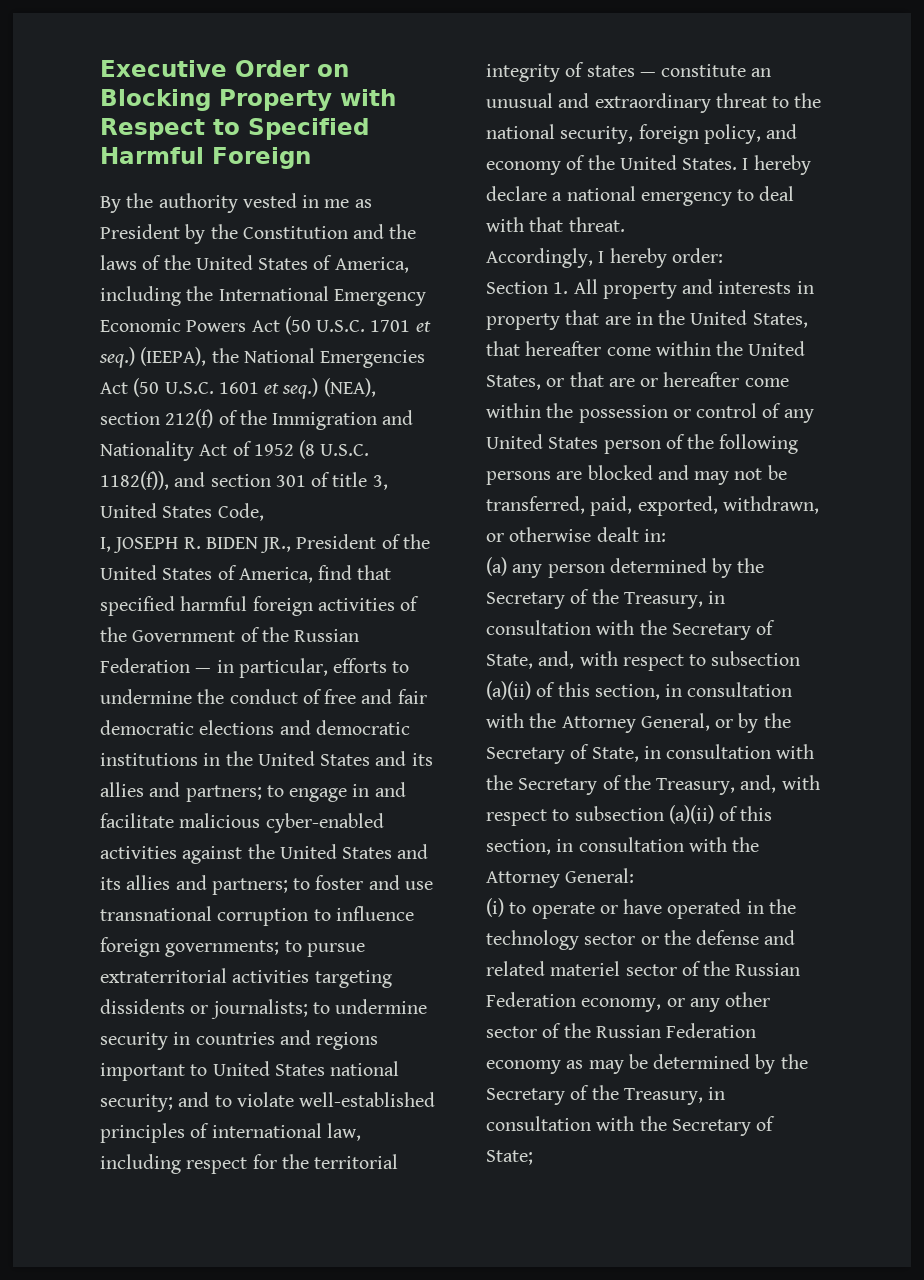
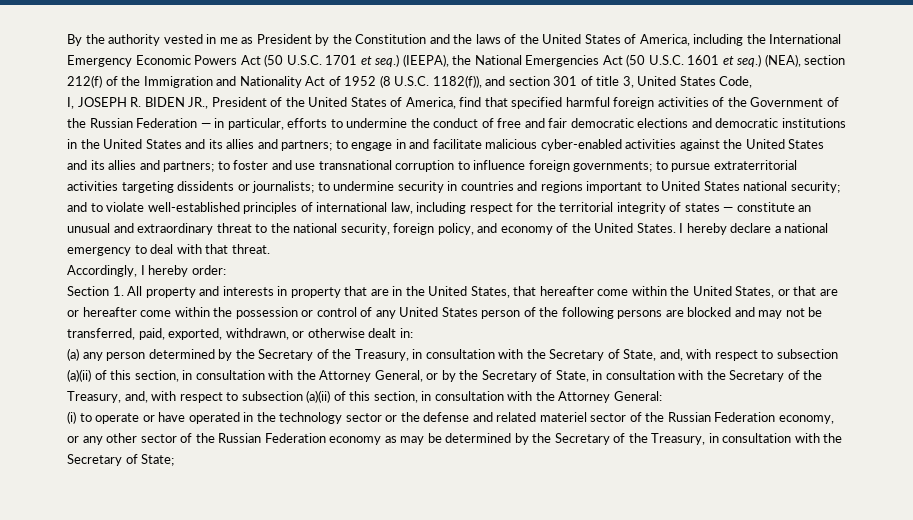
[100,60,349,77] [100,89,396,111] [100,118,369,140] [100,147,311,169] Executive Order on Blocking Property with Respect to Specified Harmful Foreign // -> (67, 40) none

